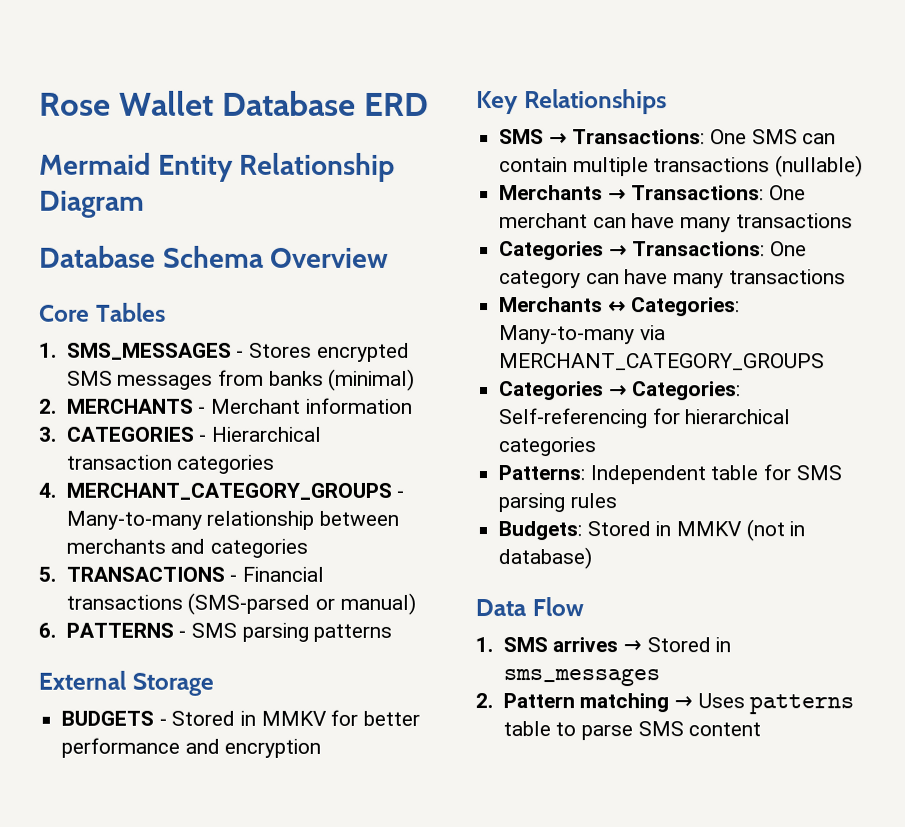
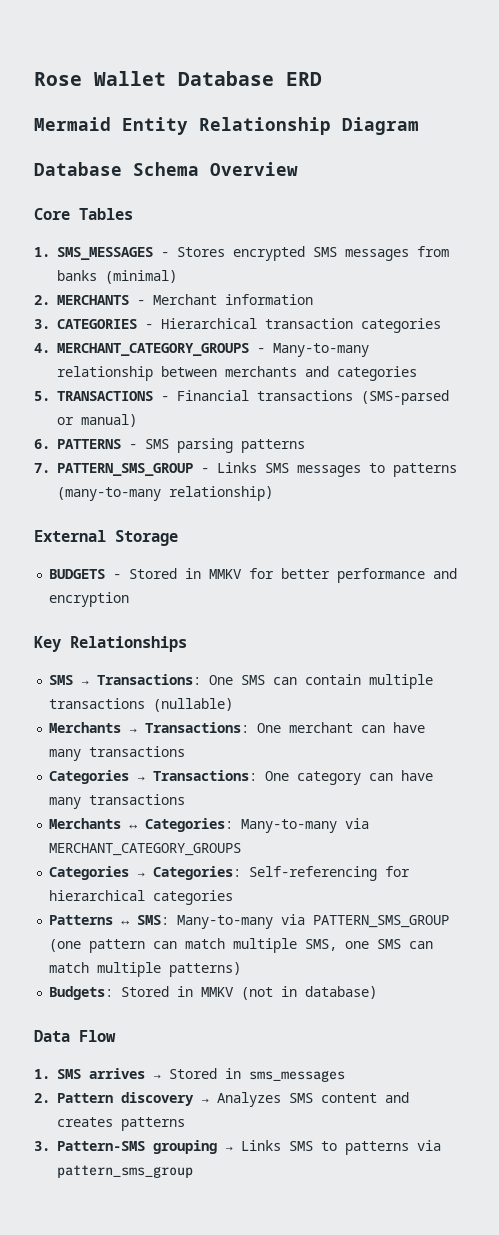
(393, 632) none -> [34,462,457,477] [57,486,273,501] // 7. PATTERN_SMS_GROUP - Links SMS messages to patterns (many-to-many relationship)
[498,464,842,485] [498,493,617,513] Patterns: Independent table for SMS parsing rules -> [49,914,450,929] [49,938,434,953] [49,962,242,977] Patterns ↔ SMS: Many-to-many via PATTERN_SMS_GROUP (one pattern can match multiple SMS, one SMS can match multiple patterns)
[579,693,855,715] [502,721,762,741] matching → Uses patterns table to parse SMS content -> [121,1092,409,1107] [57,1117,185,1131] [34,1140,441,1155] [57,1165,193,1178] discovery → Analyzes SMS content and creates patterns // 3. Pattern-SMS grouping → Links SMS to patterns via pattern_sms_group

